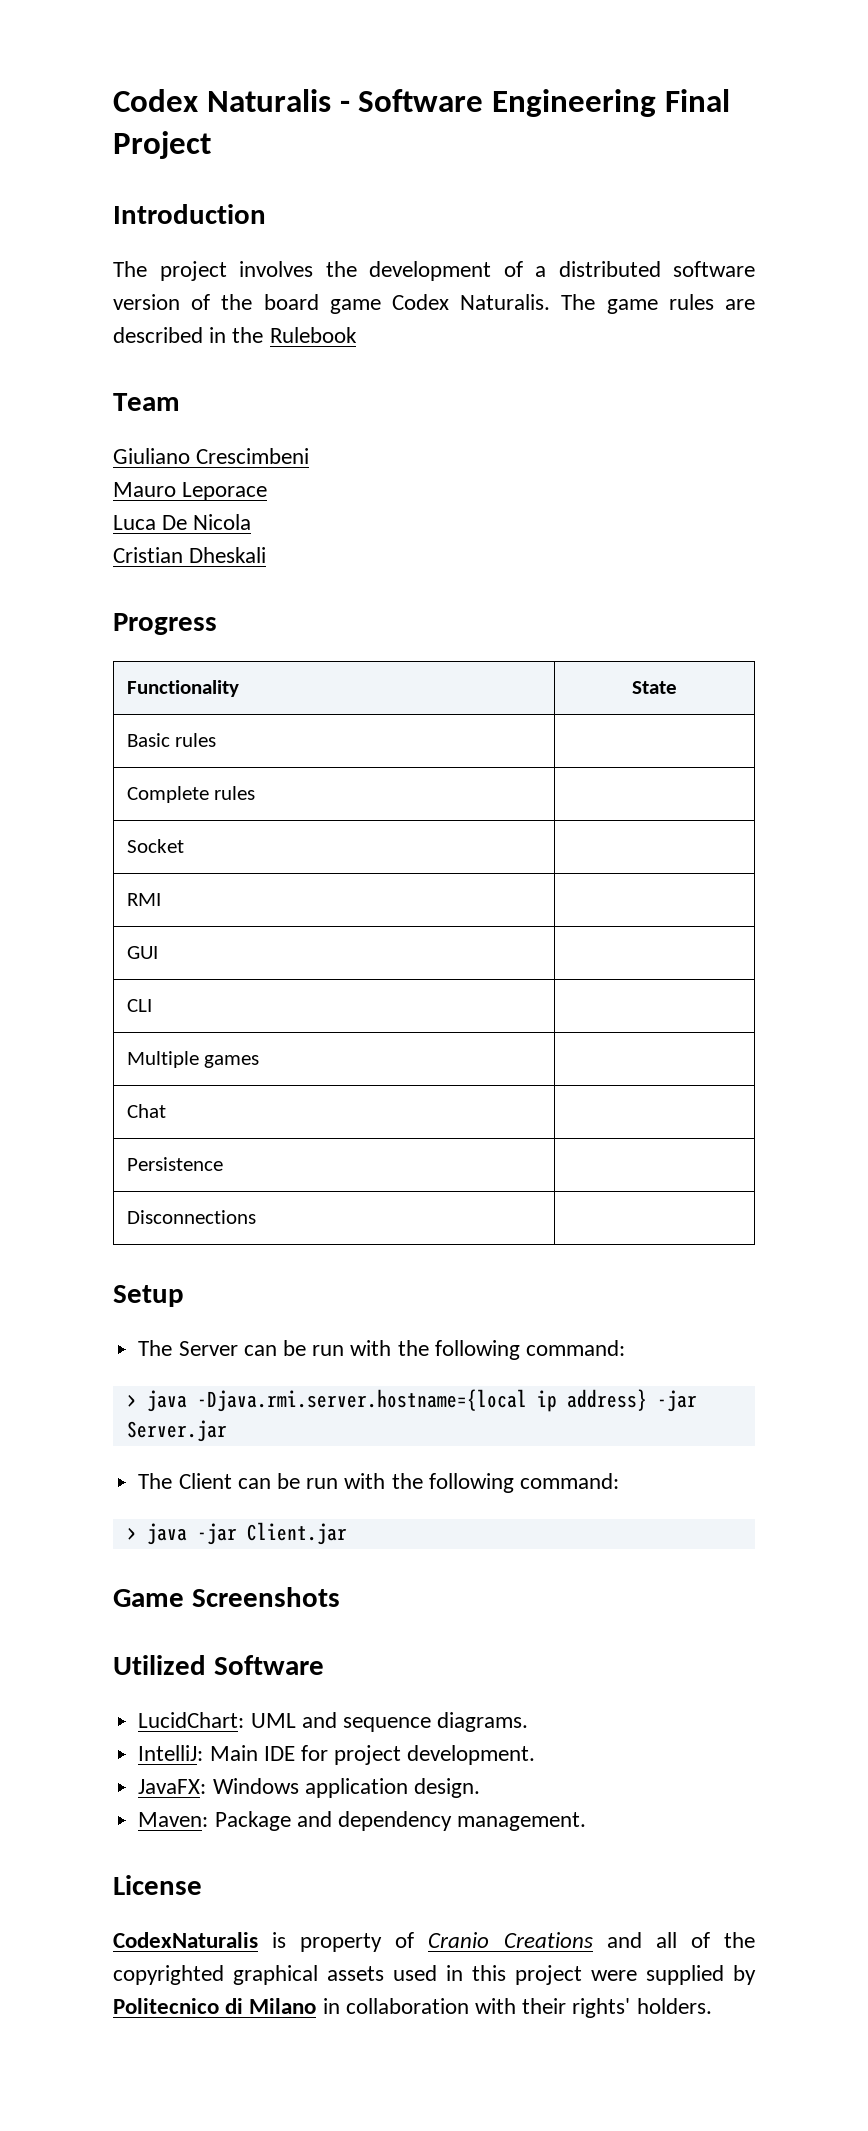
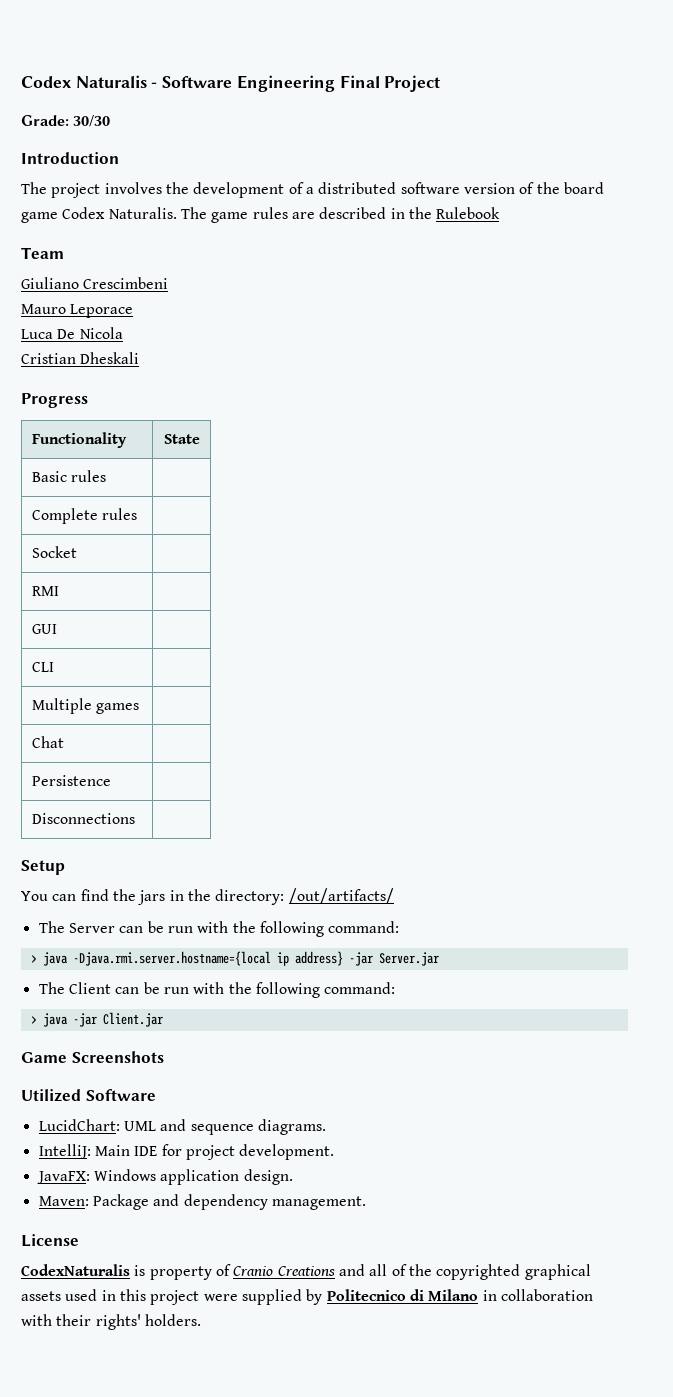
(211, 145) none -> [21,115,111,127] // Grade: 30/30
(184, 1296) none -> [21,888,394,905] // You can find the jars in the directory: /out/artifacts/

